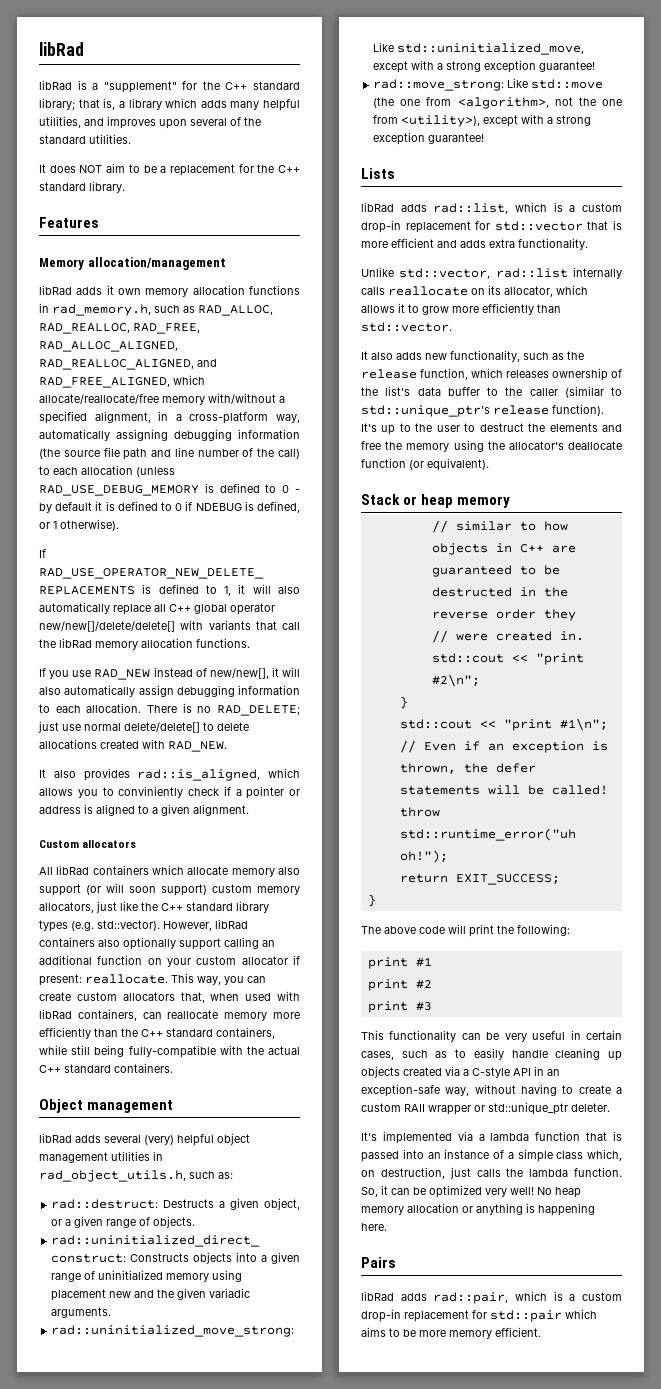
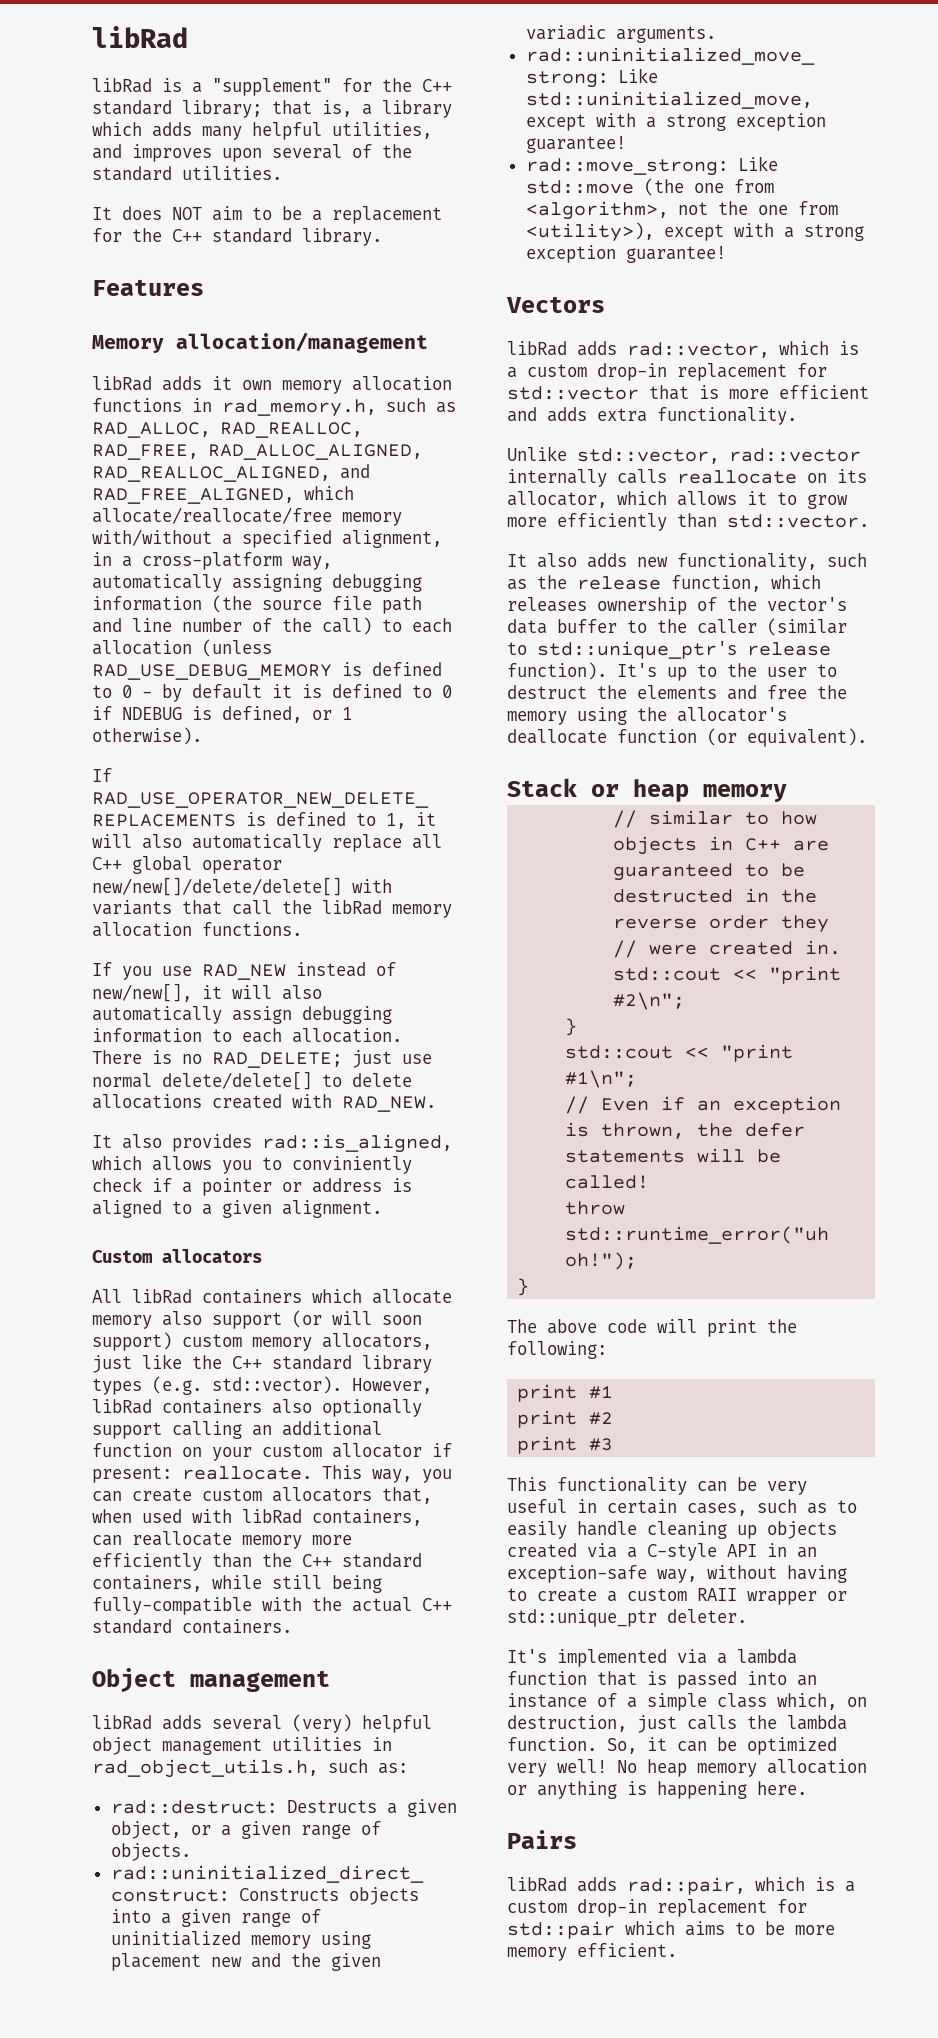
[361,168,395,179] [361,202,509,214] Lists // libRad adds rad::list, -> [506,296,605,313] [507,341,769,358] Vectors // libRad adds rad::vector,
[495,268,568,278] rad::list -> [729,448,861,462] rad::vector
[385,386,411,396] list's -> [767,597,847,611] vector's
[399,874,560,885] // return EXIT_SUCCESS; -> (638, 1261) none

